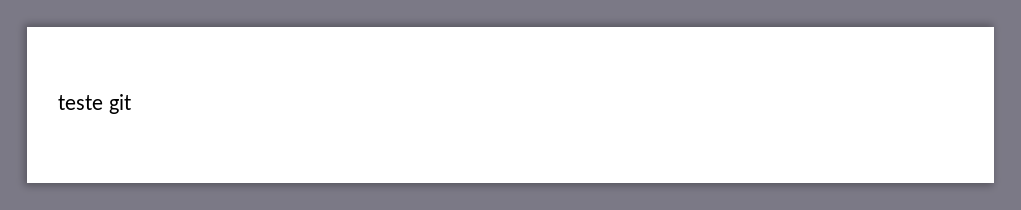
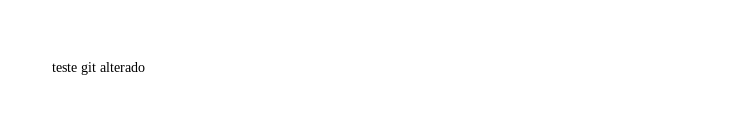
(131, 104) none -> [100,62,145,72] alterado

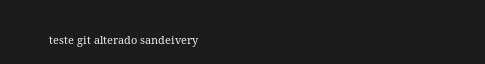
(145, 67) none -> [140,36,199,47] sandeivery

